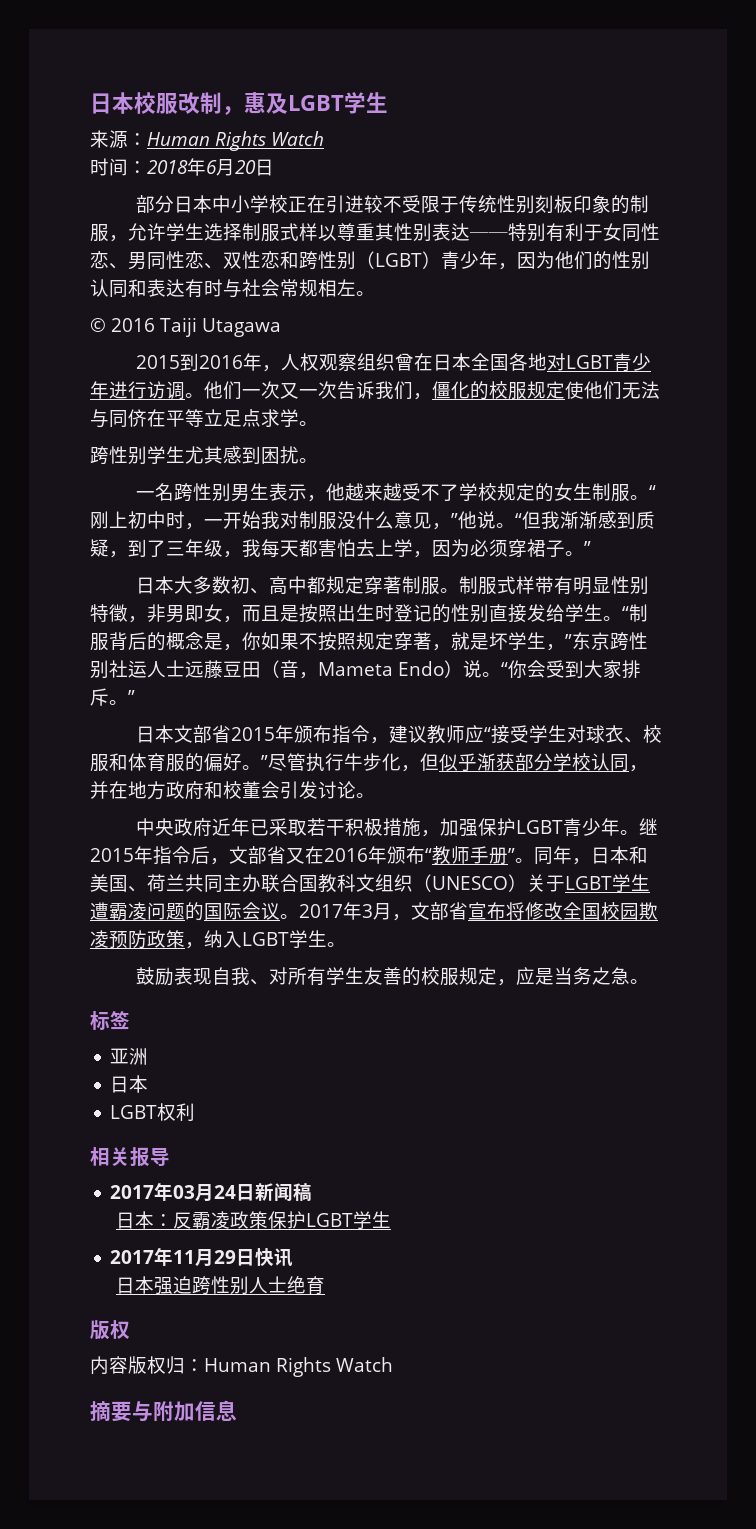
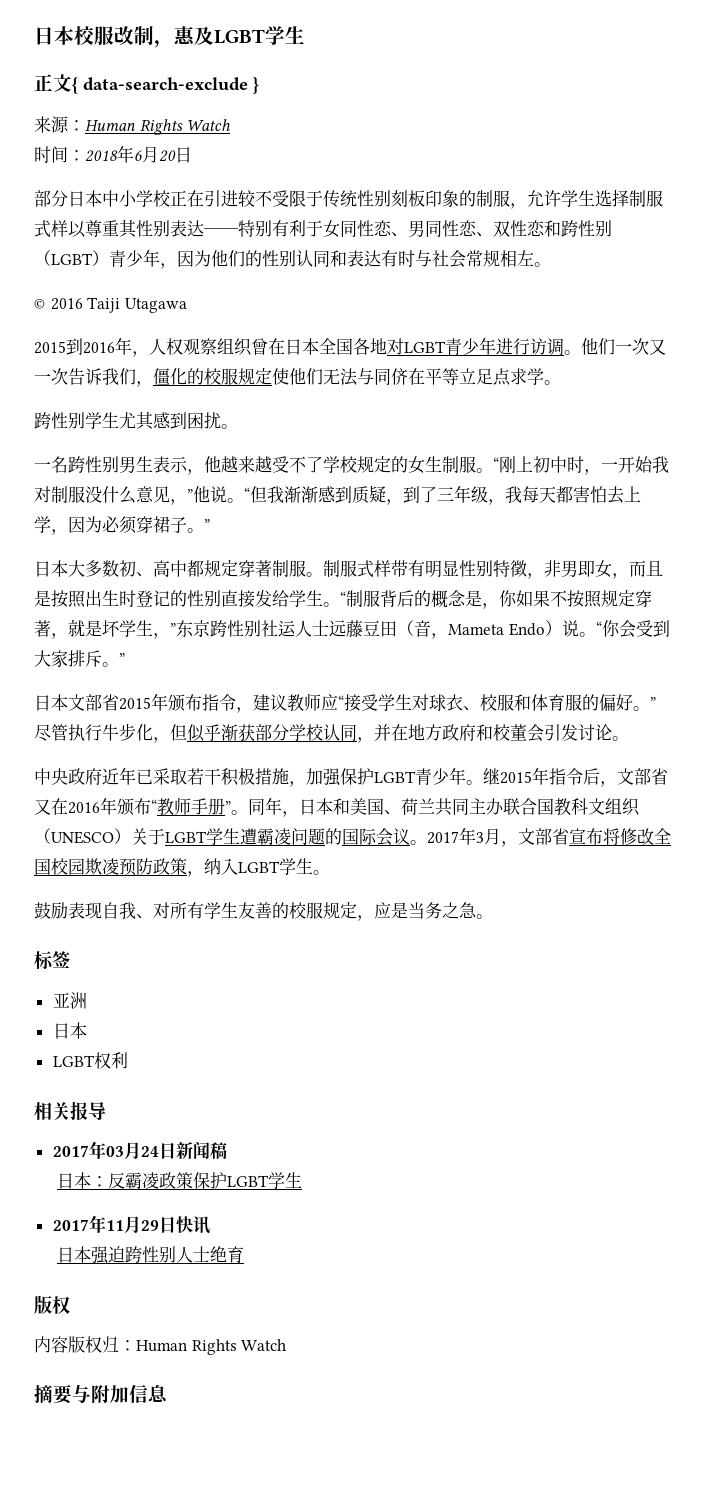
(388, 102) none -> [34,74,259,94] // 正文{ data-search-exclude }

